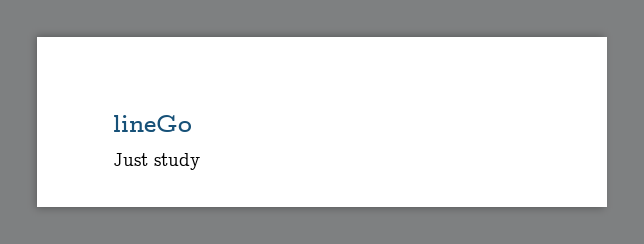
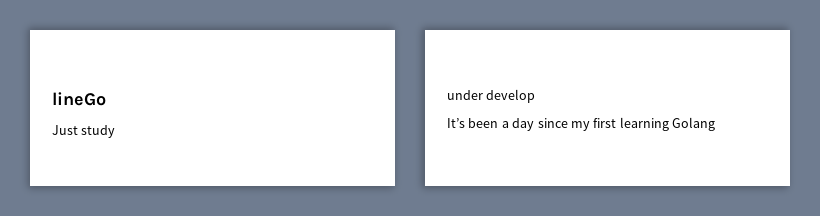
(200, 161) none -> [447,89,536,103] [447,117,715,131] // under develop // It’s been a day since my first learning Golang

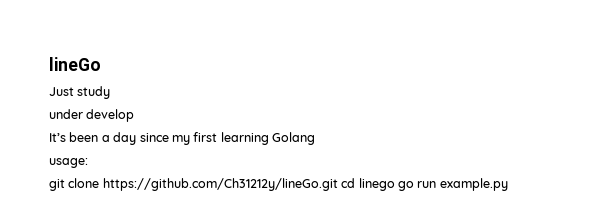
(715, 124) none -> [49,158,88,168] [49,178,508,191] // usage: // git clone https://github.com/Ch31212y/lineGo.git cd linego go run example.py

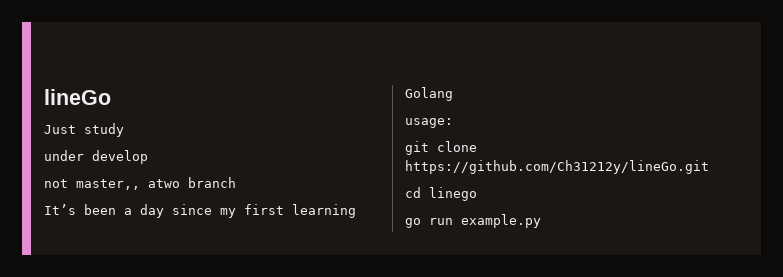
(135, 115) none -> [44,177,236,190] // not master,, atwo branch
(338, 184) none -> (709, 167) //
(395, 184) none -> (477, 194) //

